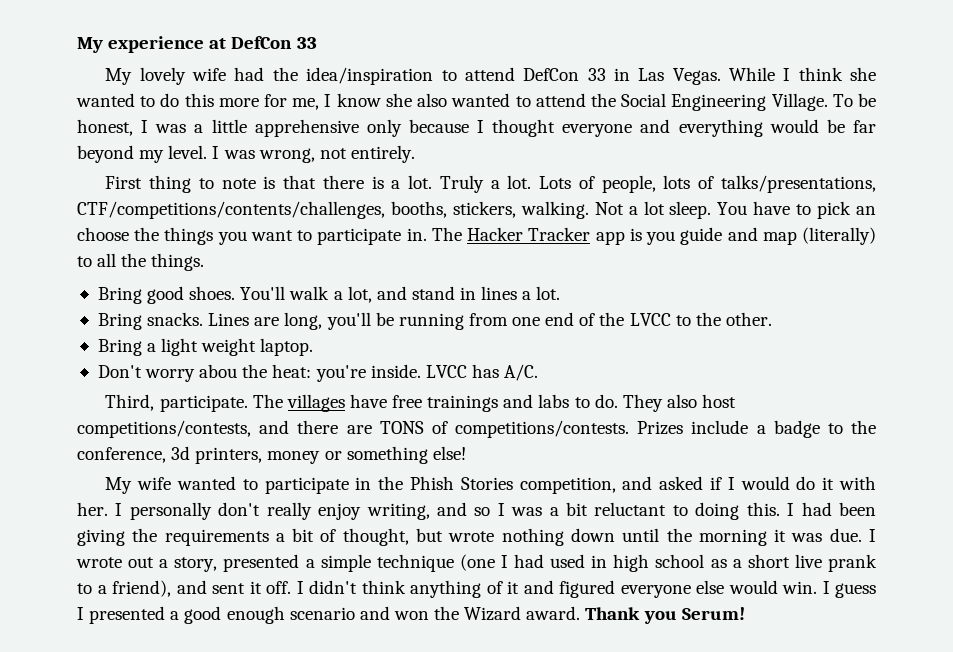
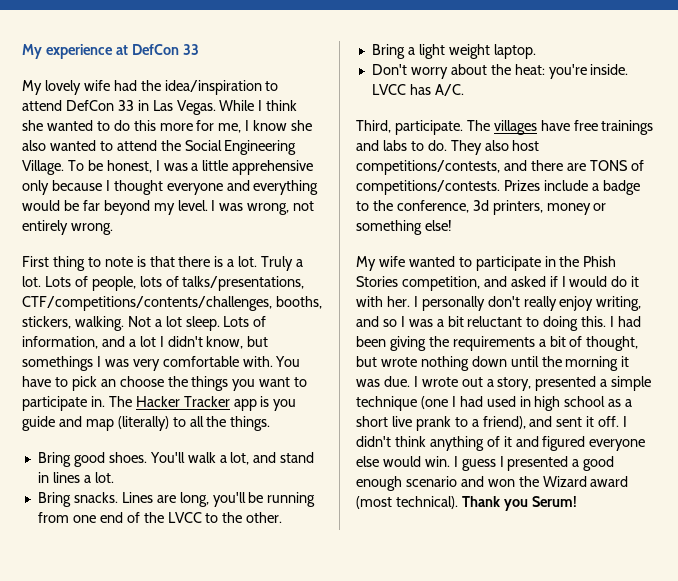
[350,145,415,163] entirely. -> [22,220,113,235] entirely wrong.
(712, 210) none -> [223,316,267,327] [22,336,269,349] [22,356,273,371] Lots of information, and a lot I didn't know, but somethings I was very comfortable with.
[199,364,238,378] abou -> [450,64,487,75] about
[526,606,581,620] award. -> [590,476,629,487] [356,496,458,509] award (most technical).

